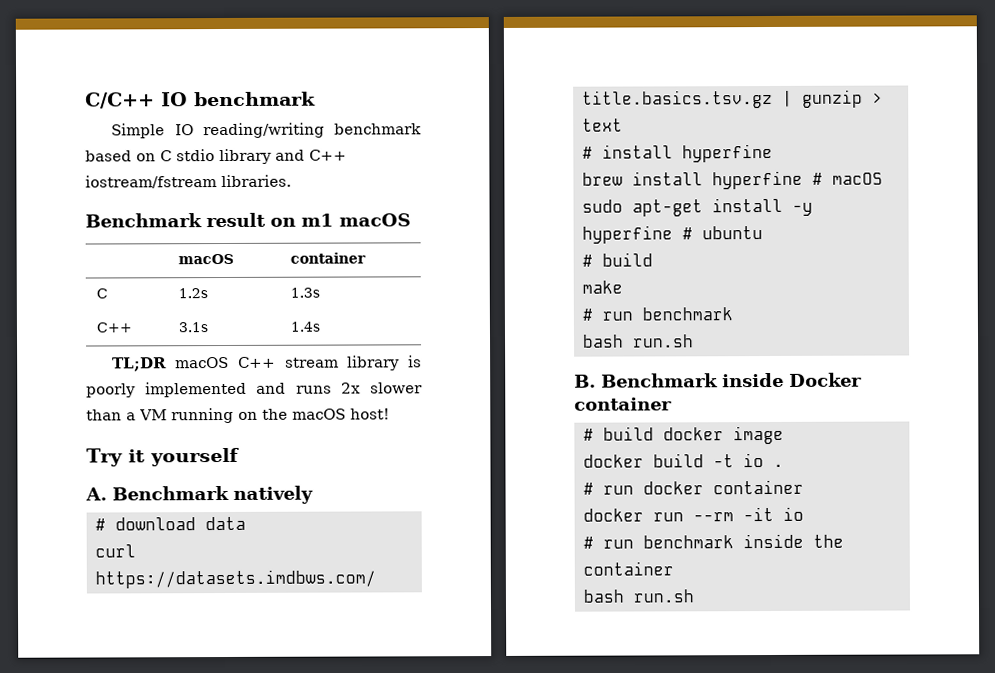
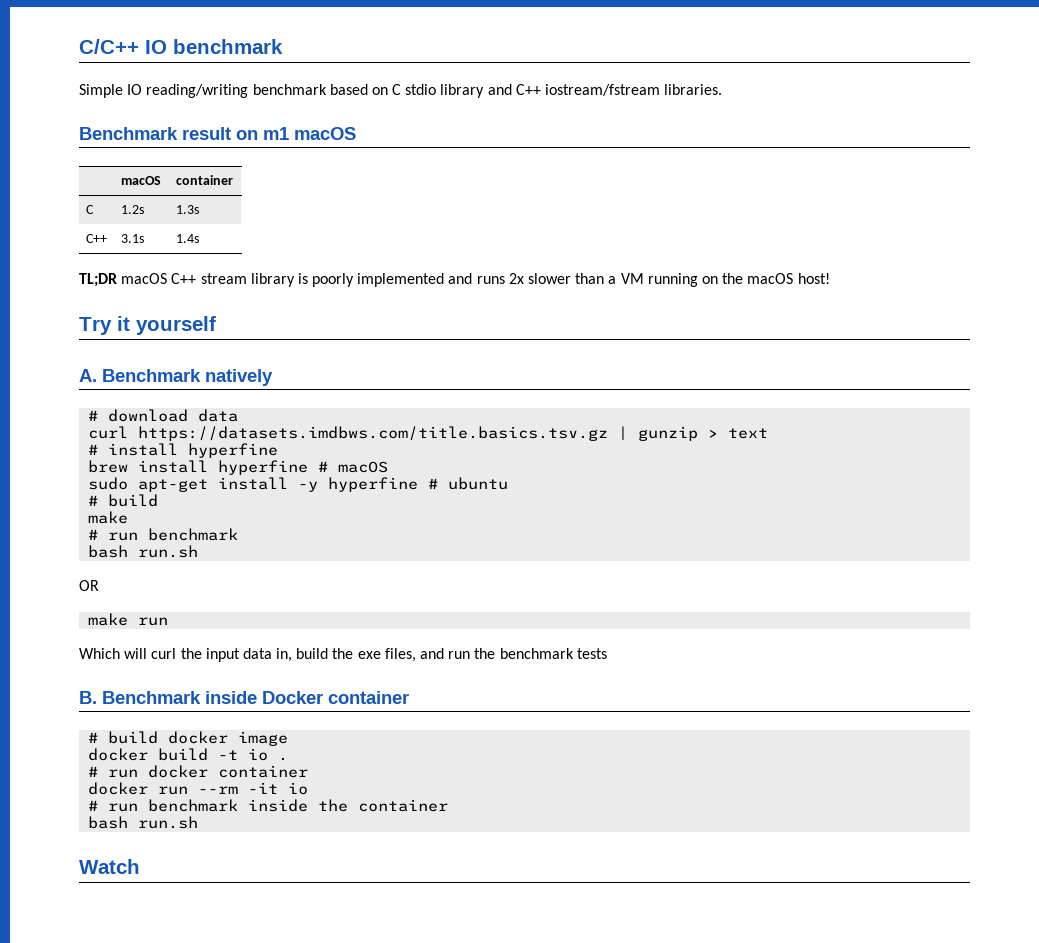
(694, 341) none -> [79,580,99,591] [88,613,169,626] [79,648,607,662] // OR // make run // Which will curl the input data in, build the exe files, and run the benchmark tests
(694, 596) none -> [79,859,140,874] // Watch

